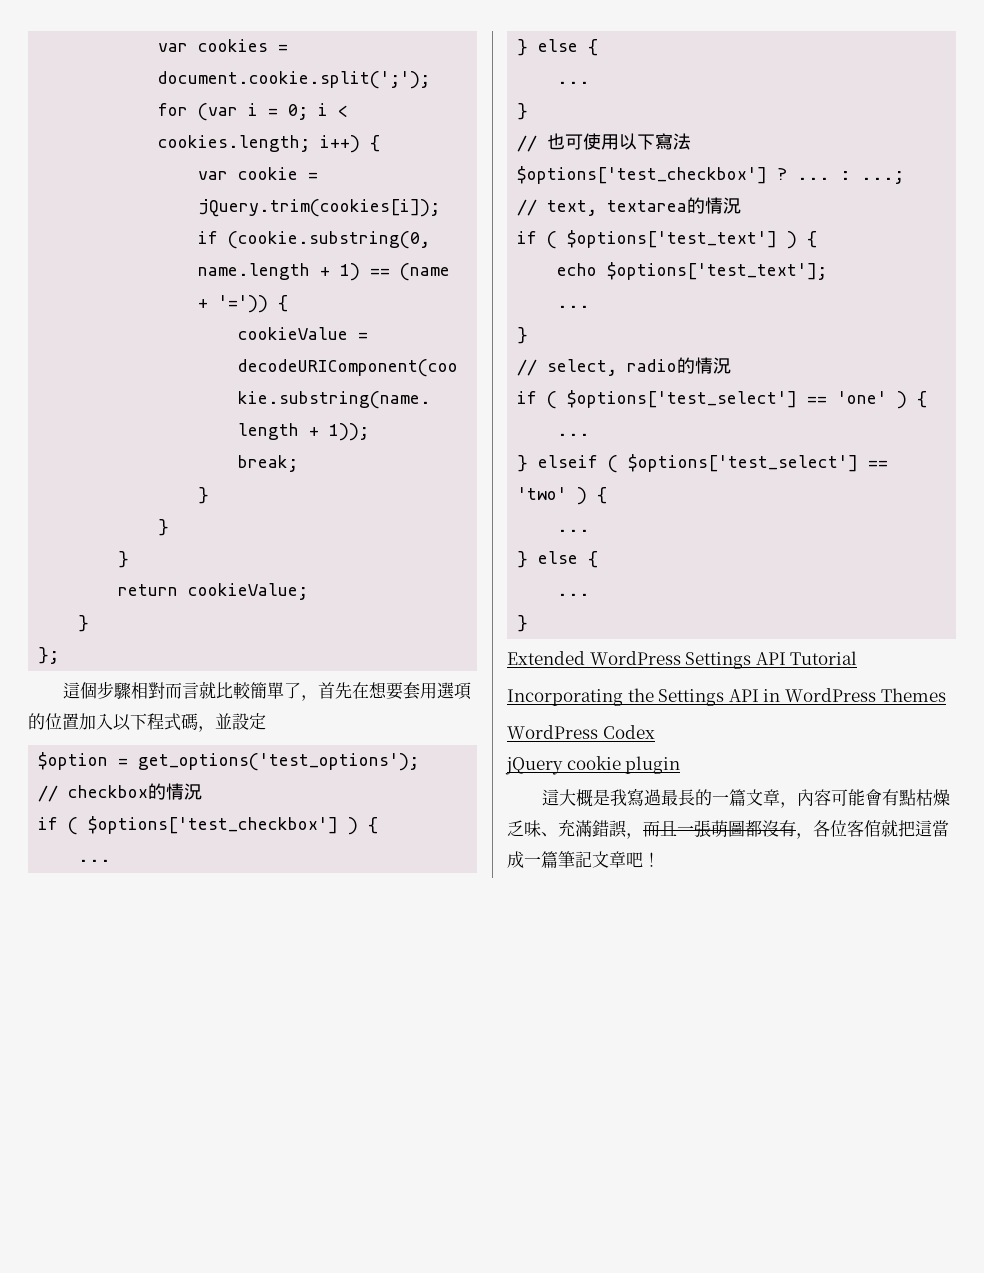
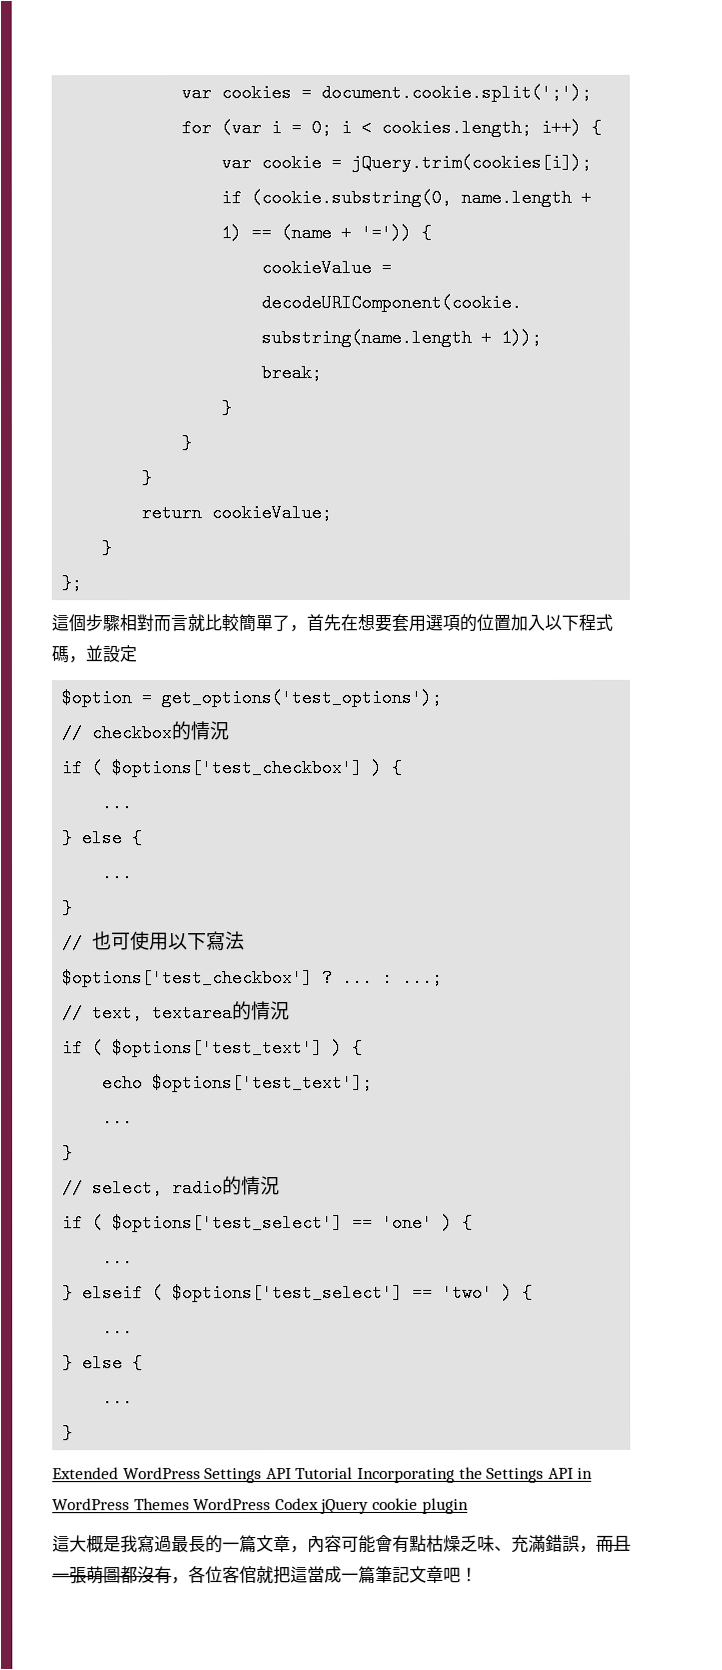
(858, 658) // -> (354, 1473) none
(946, 695) // -> (190, 1504) none
(655, 732) // -> (319, 1504) none

